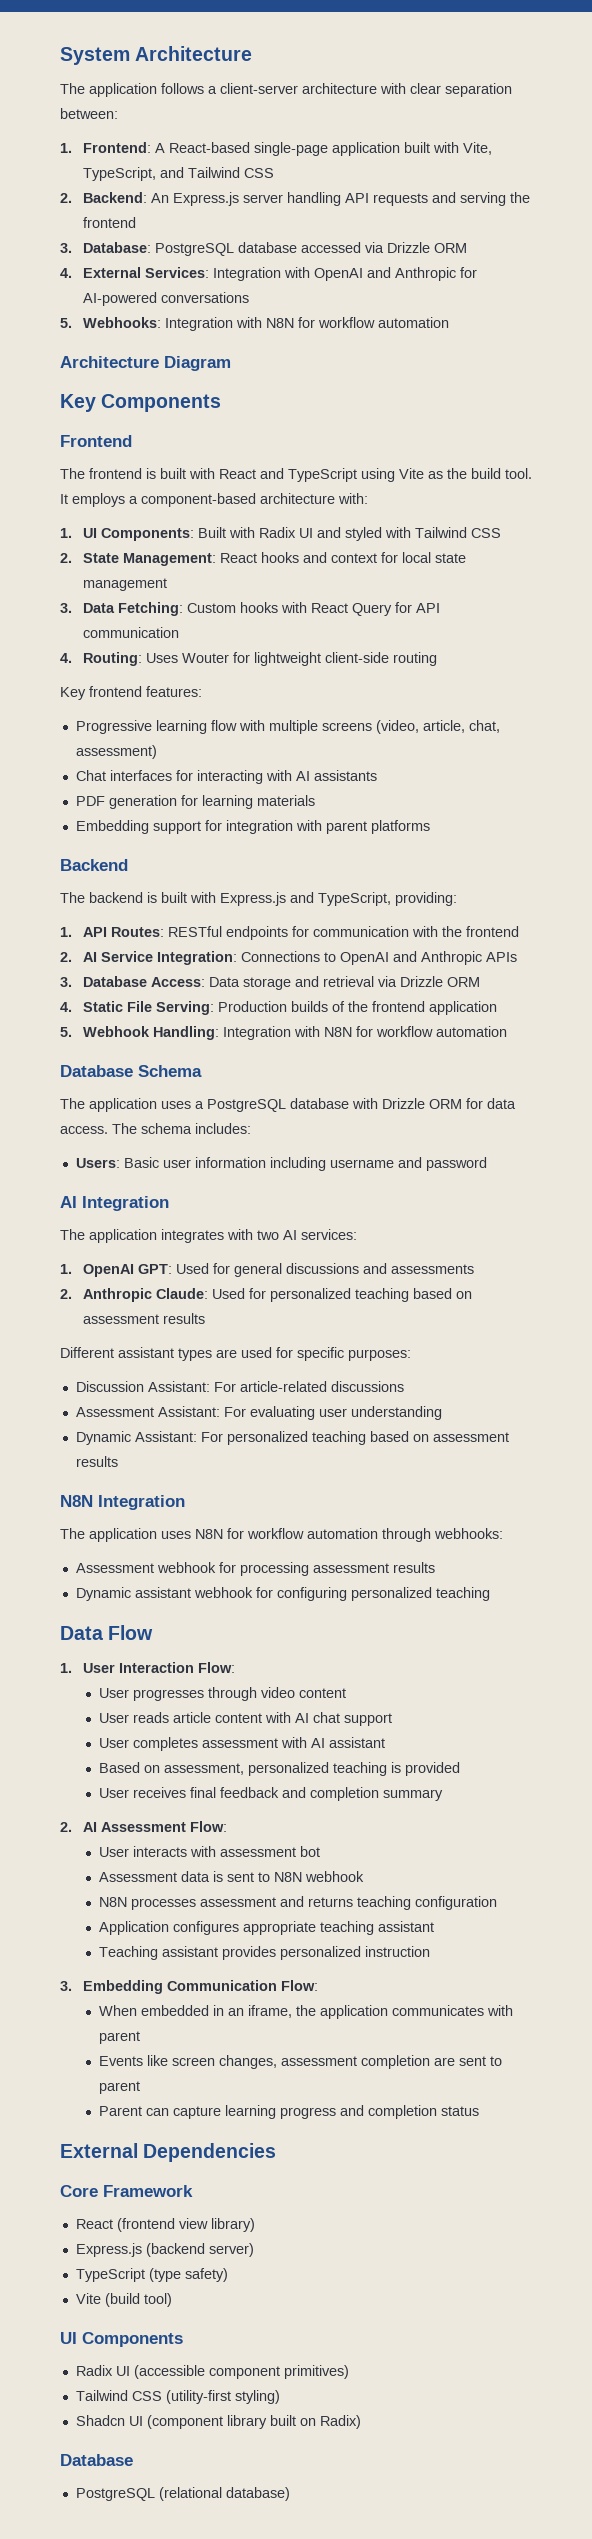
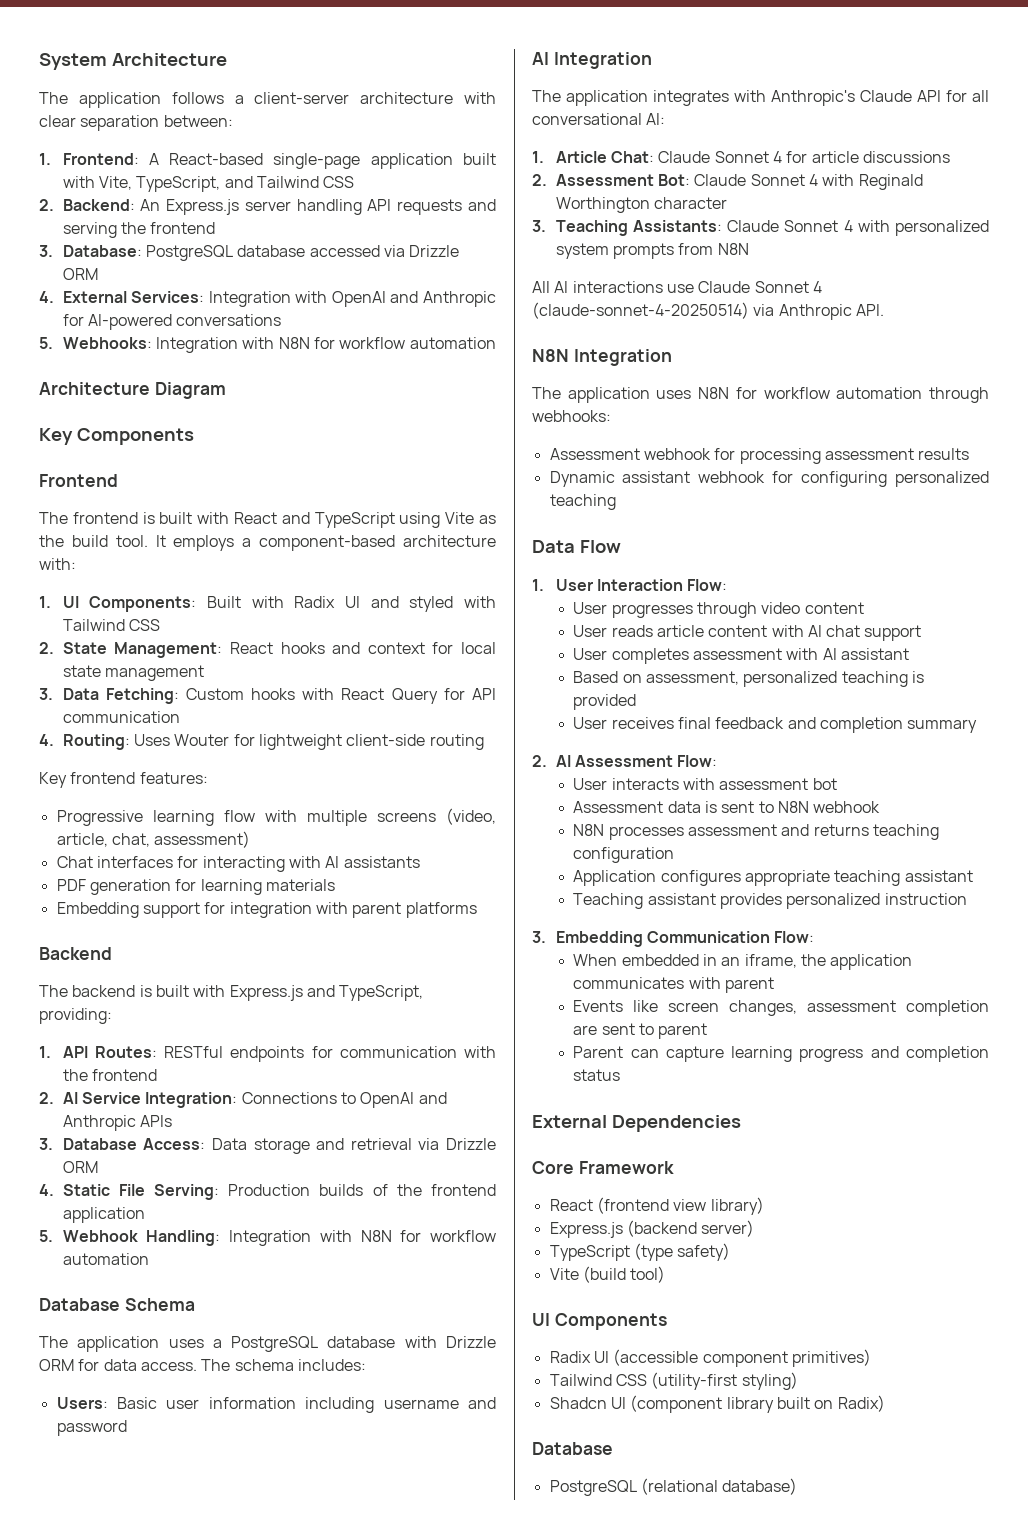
[257,1229,357,1240] [60,1263,475,1277] [60,1288,473,1302] [83,1313,206,1324] [60,1347,411,1361] [75,1381,404,1392] [75,1406,442,1420] [75,1431,509,1445] [75,1456,118,1467] two AI services: // 1. OpenAI GPT: Used for general discussions and assessments // 2. Anthropic Claude: Used for personalized teaching based on assessment results // Different assistant types are used for specific purposes: // Discussion Assistant: For article-related discussions // Assessment Assistant: For evaluating user understanding // Dynamic Assistant: For personalized teaching based on assessment results -> [771,90,989,106] [532,113,666,125] [532,151,950,163] [532,174,923,190] [555,197,727,213] [532,220,990,236] [555,243,749,259] [532,281,822,293] [532,302,884,320] Anthropic's Claude API for all conversational AI: // 1. Article Chat: Claude Sonnet 4 for article discussions // 2. Assessment Bot: Claude Sonnet 4 with Reginald Worthington character // 3. Teaching Assistants: Claude Sonnet 4 with personalized system prompts from N8N // All AI interactions use Claude Sonnet 4 (claude-sonnet-4-20250514) via Anthropic API.

